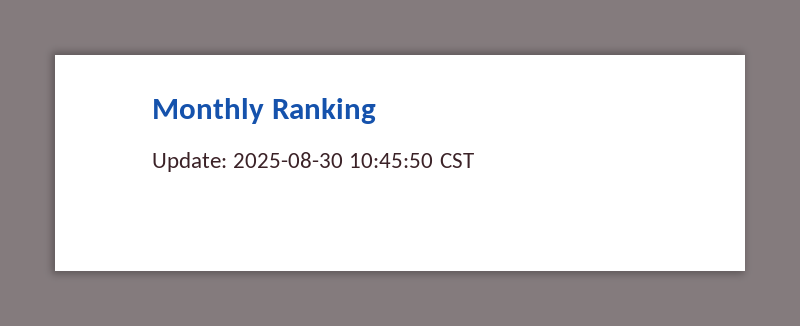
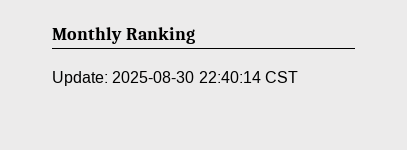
[349,153,434,168] 10:45:50 -> [198,71,261,83] 22:40:14

